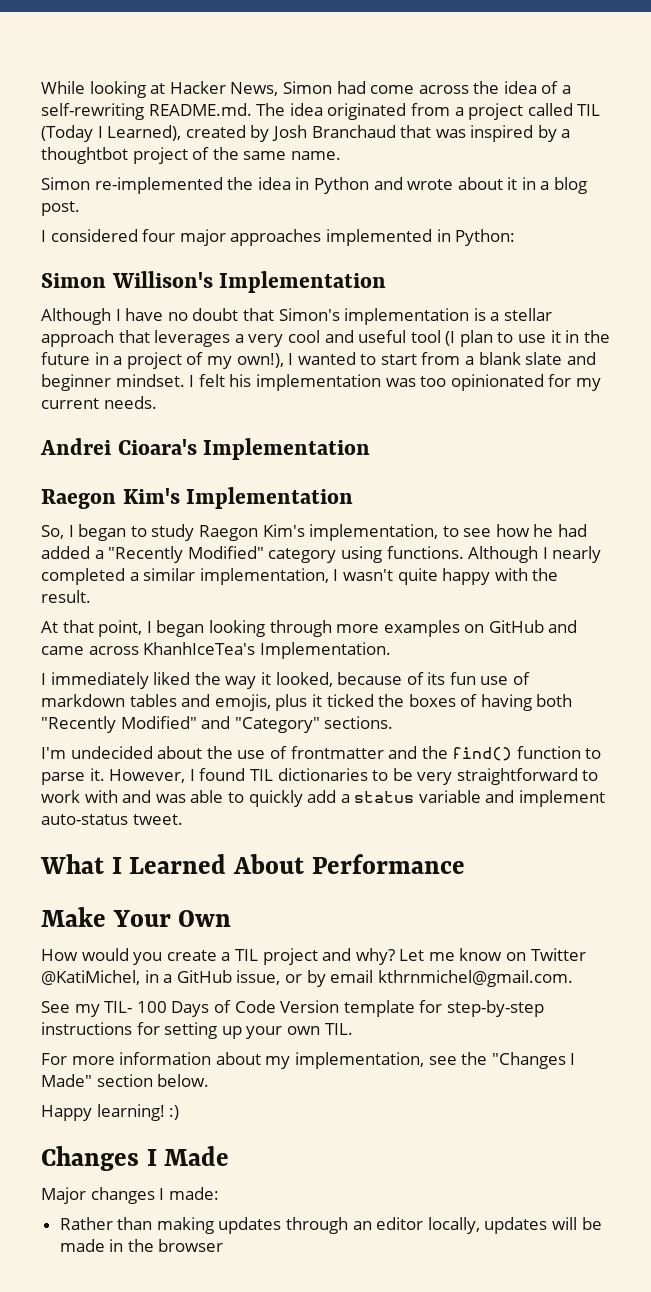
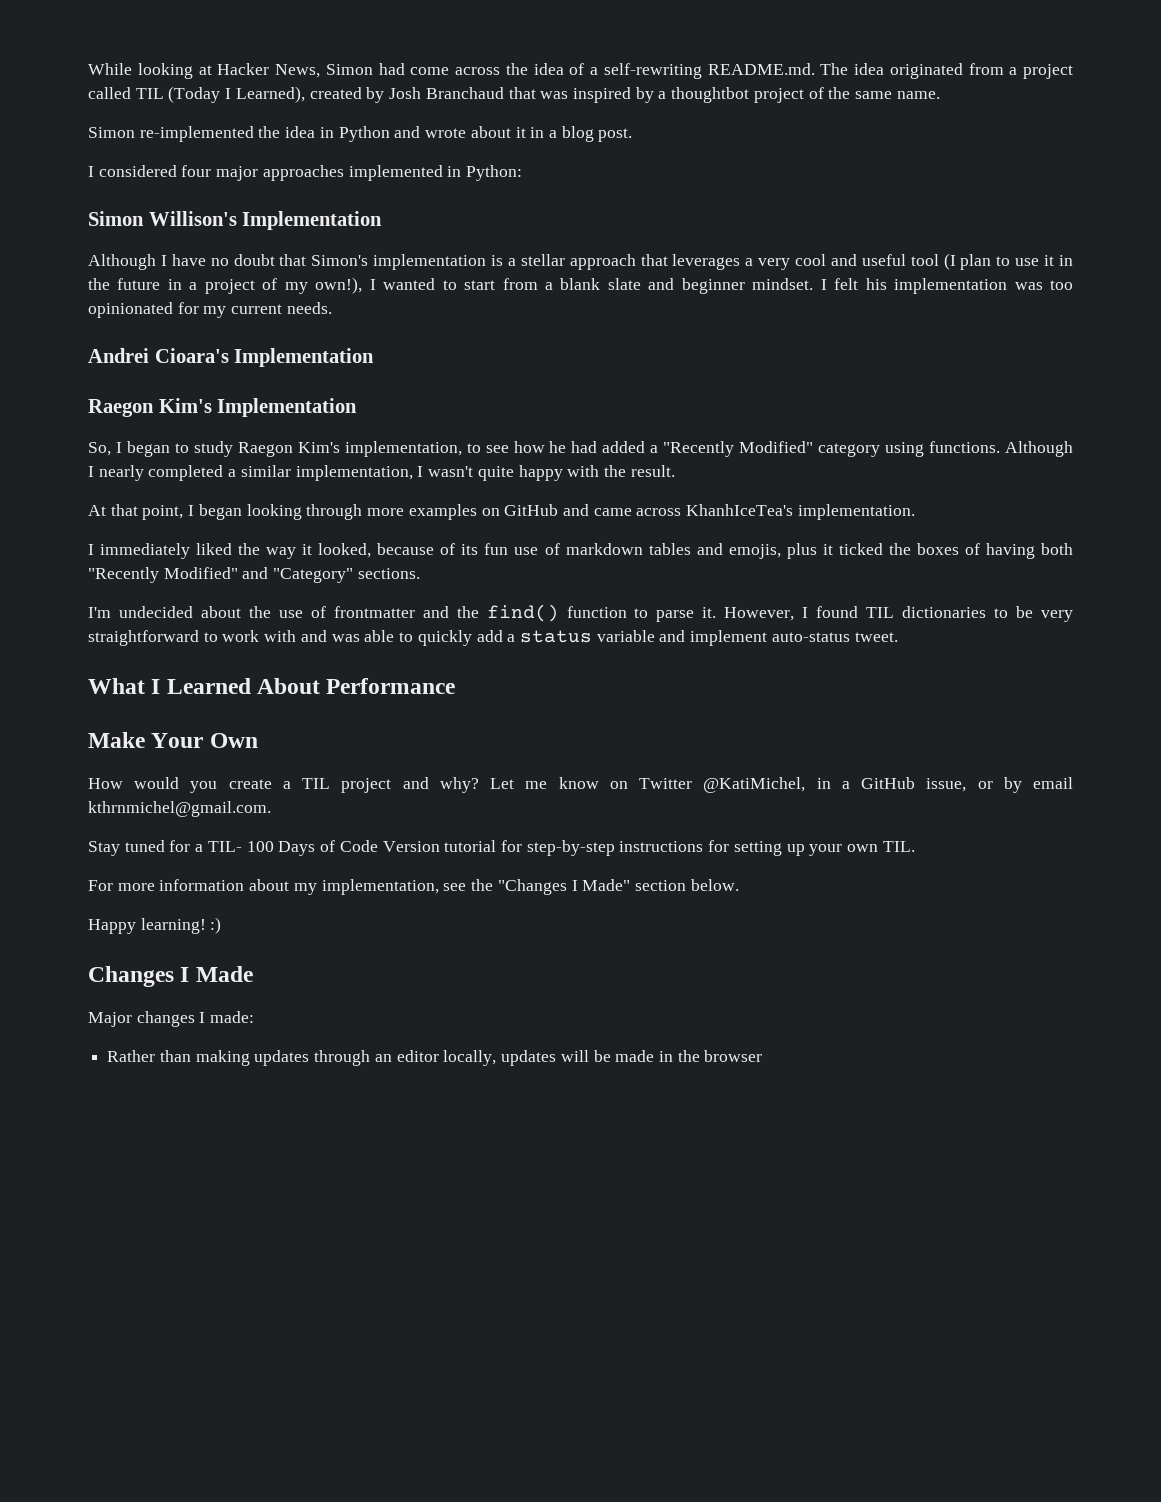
[259,642,391,659] Implementation. -> [797,504,915,520] implementation.
[41,1001,100,1017] See my -> [88,840,204,856] Stay tuned for a
[343,1000,415,1017] template -> [444,840,497,852] tutorial

